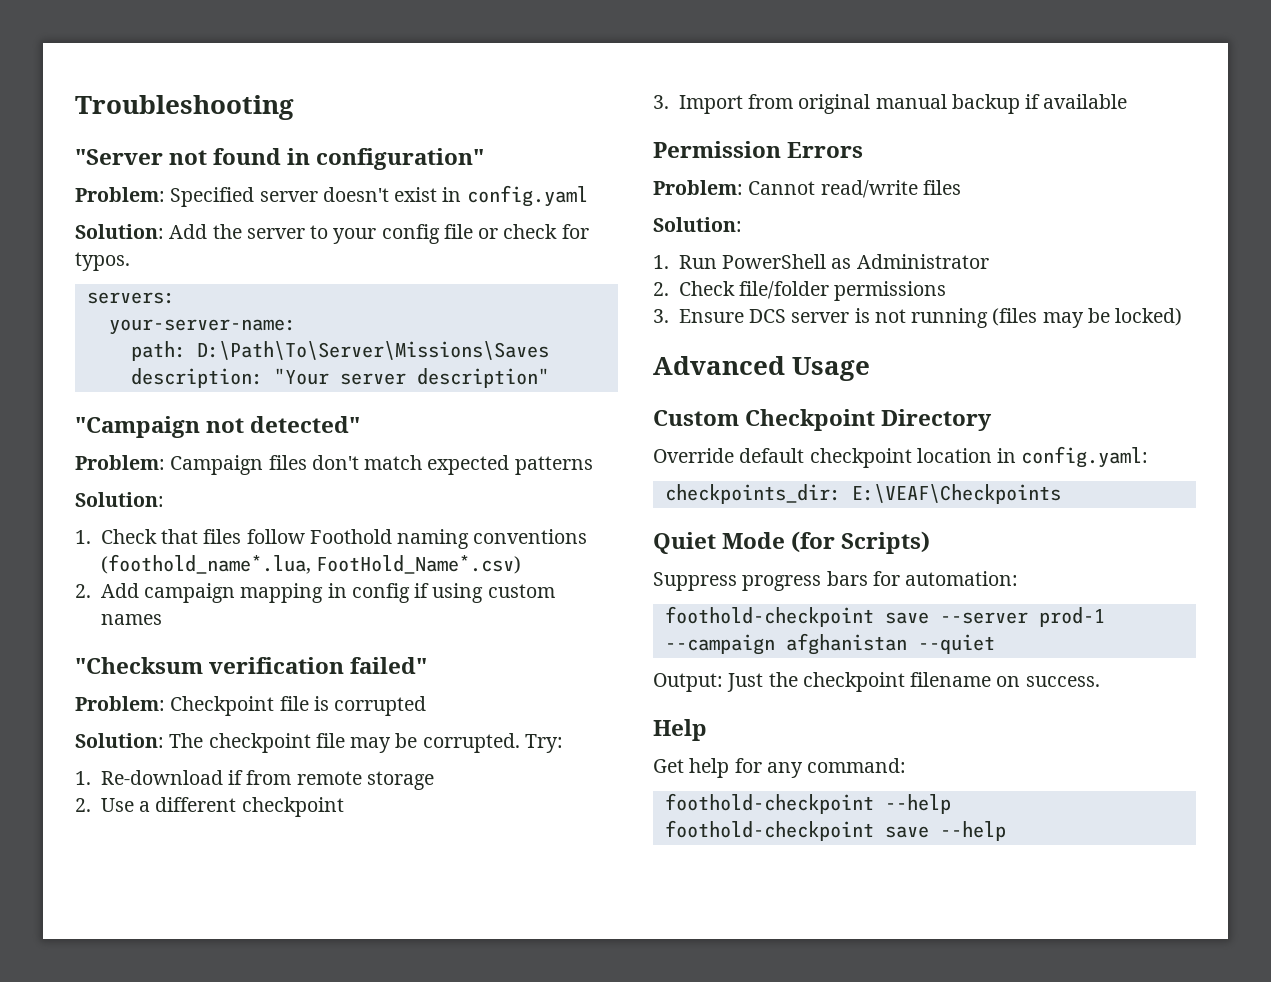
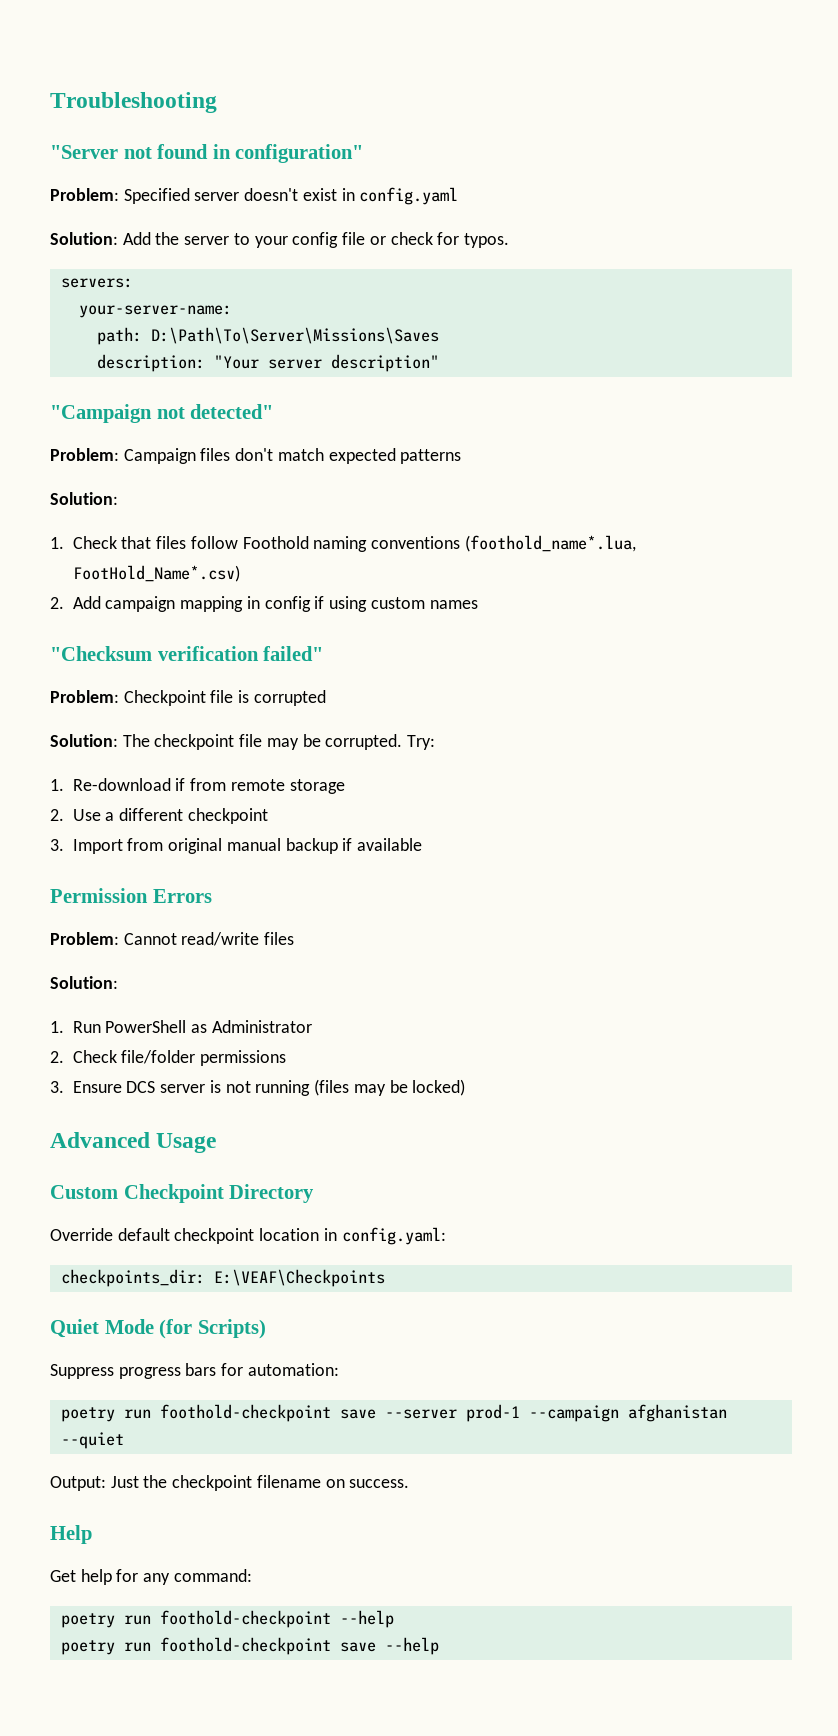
(1019, 578) none -> [60,1407,151,1422] poetry run
(907, 765) none -> [60,1613,151,1628] poetry run
(951, 804) none -> [60,1640,151,1655] poetry run

